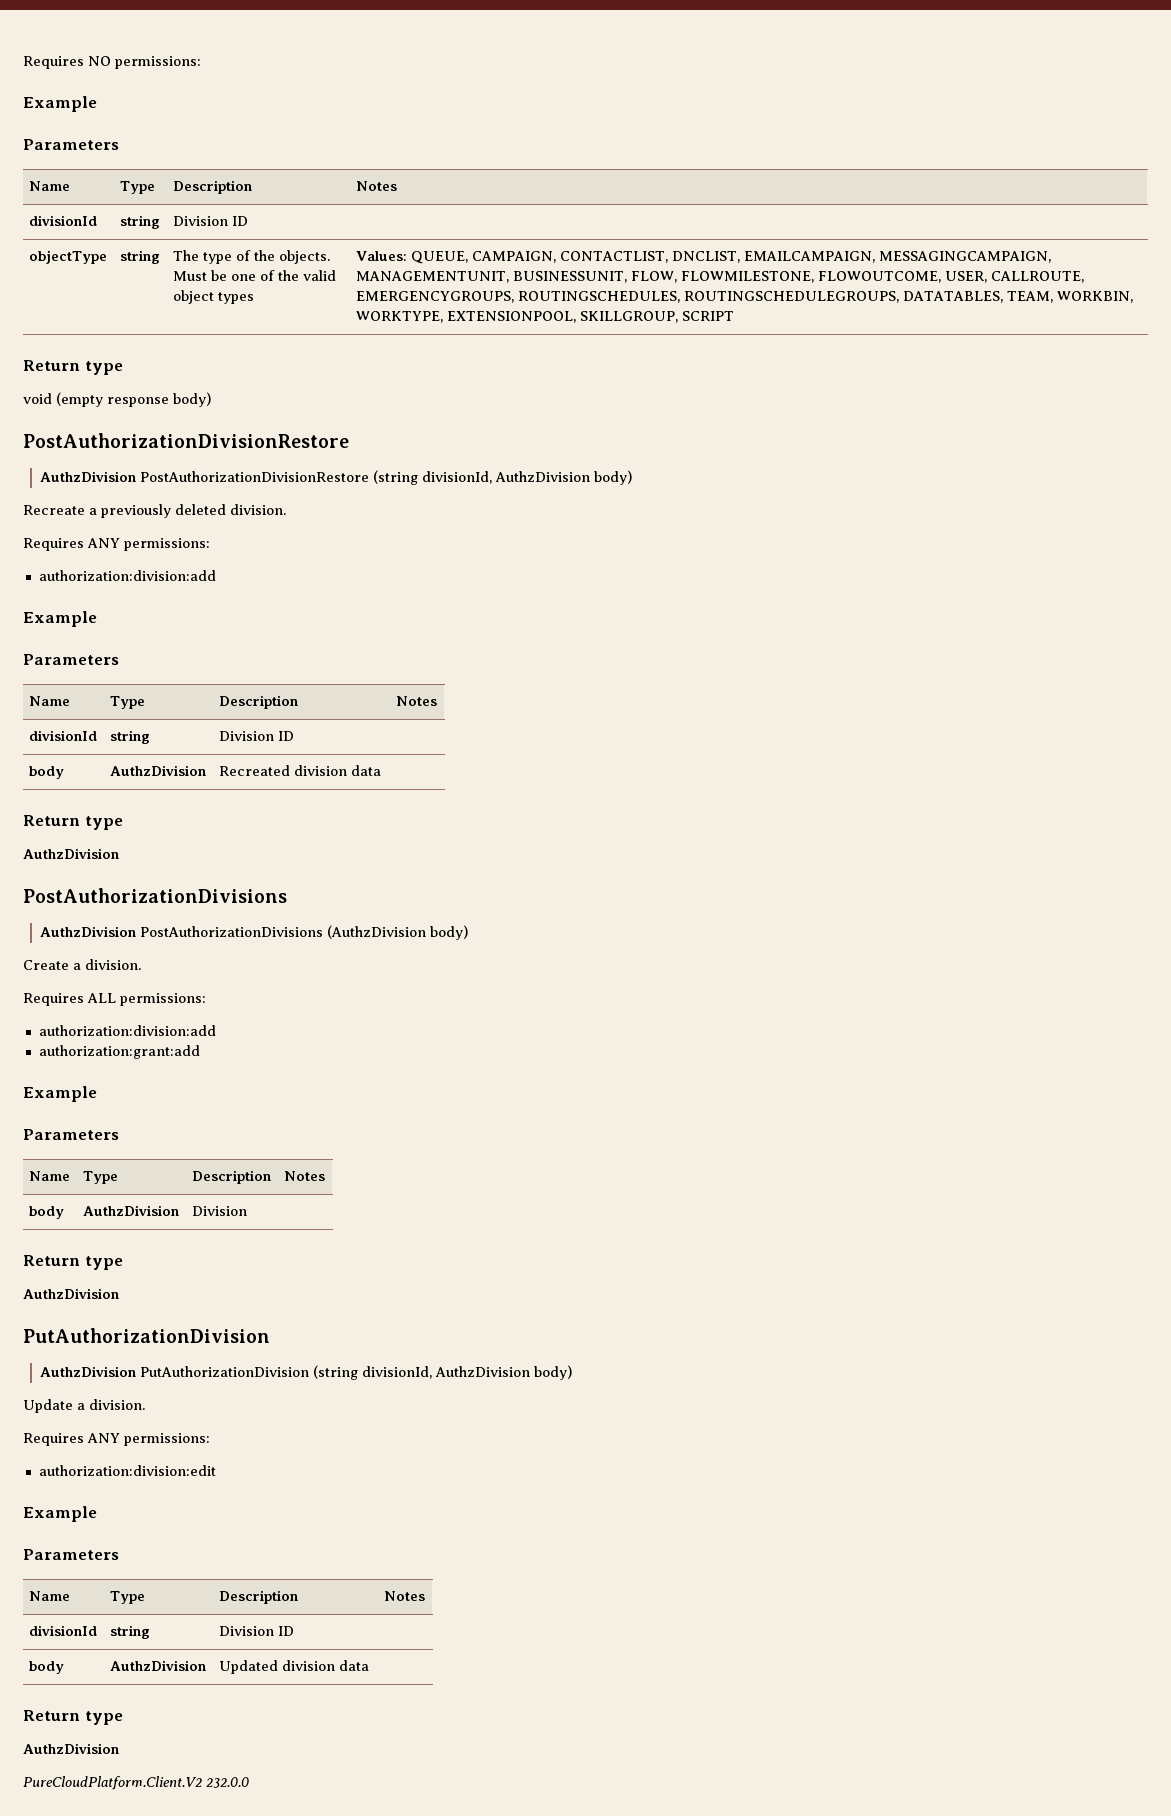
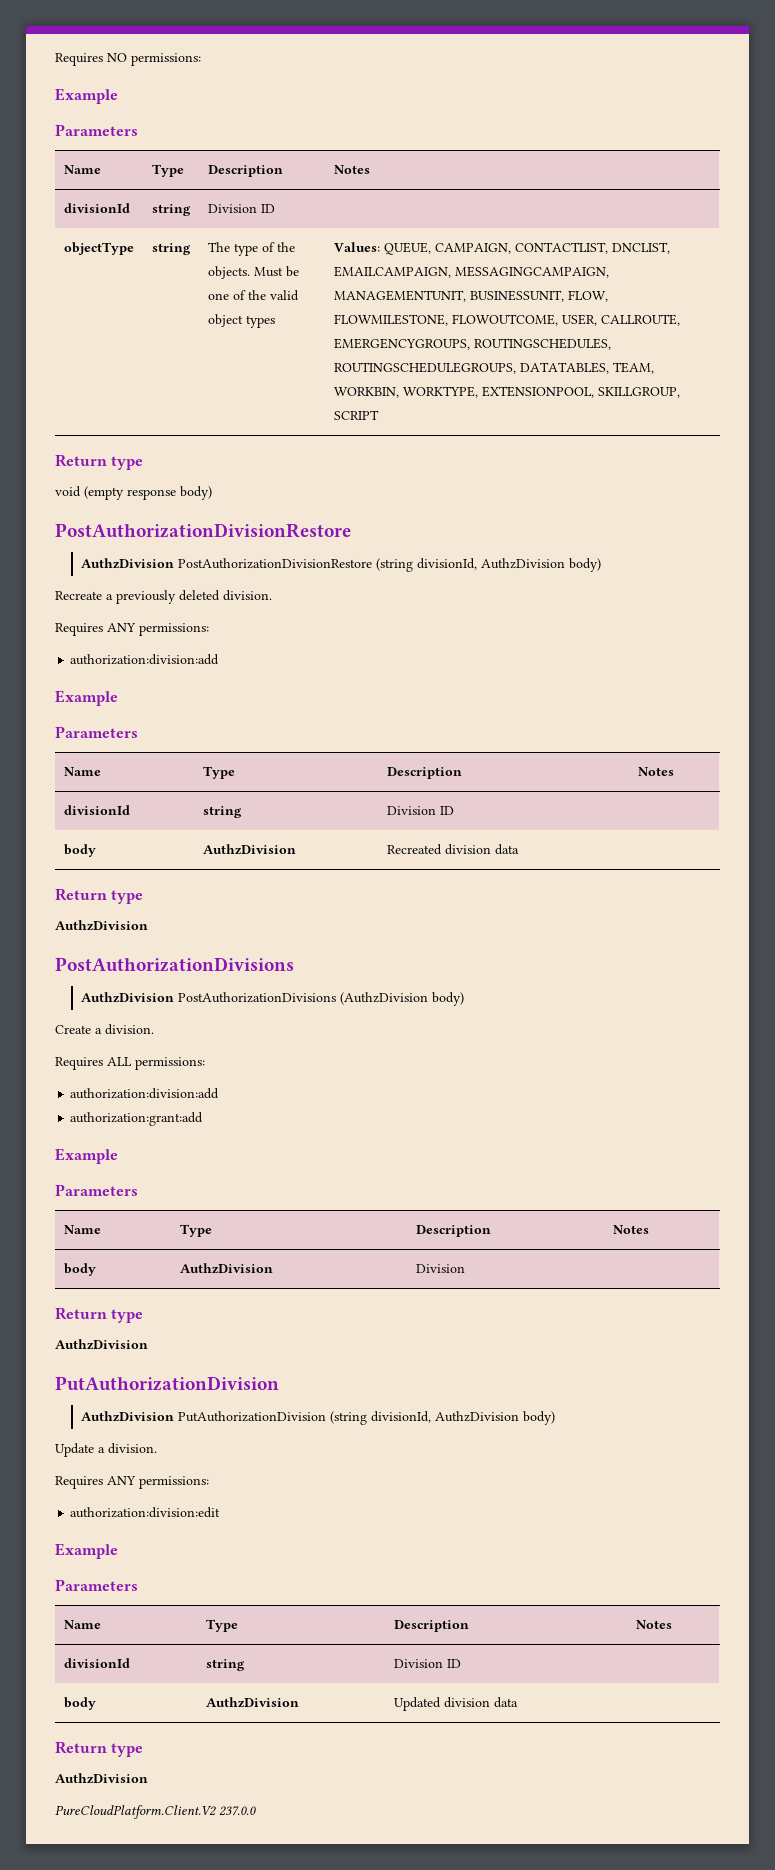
[206,1777,249,1788] 232.0.0 -> [219,1806,256,1816] 237.0.0

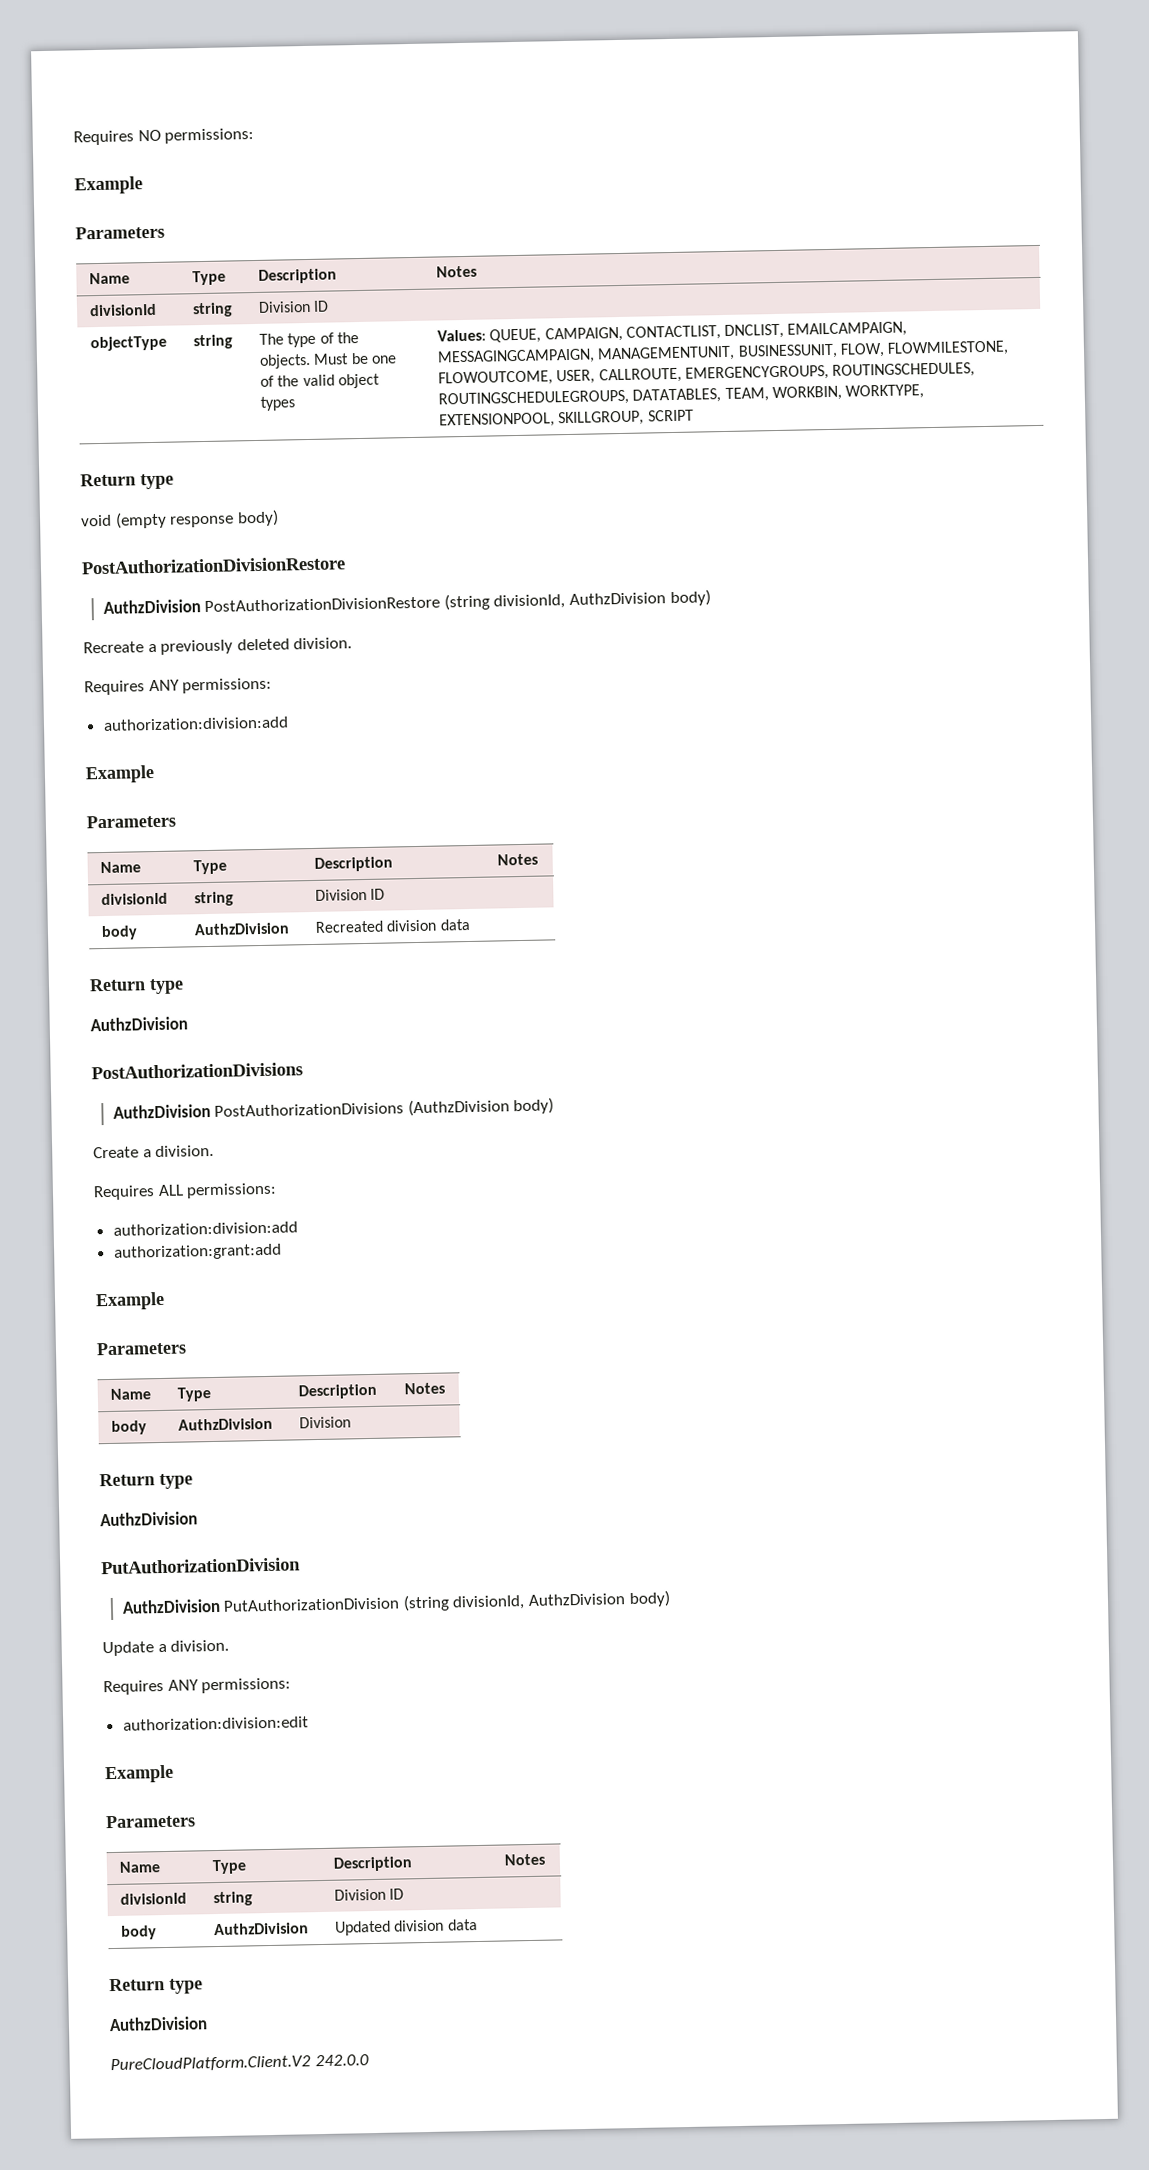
[219,1806,256,1816] 237.0.0 -> [314,2054,369,2067] 242.0.0

